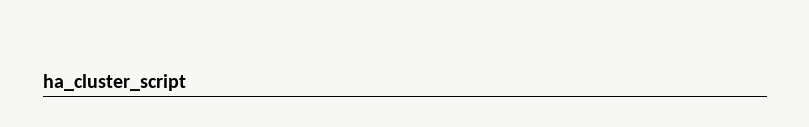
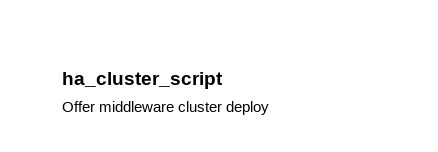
(186, 82) none -> [62,101,270,115] // Offer middleware cluster deploy

